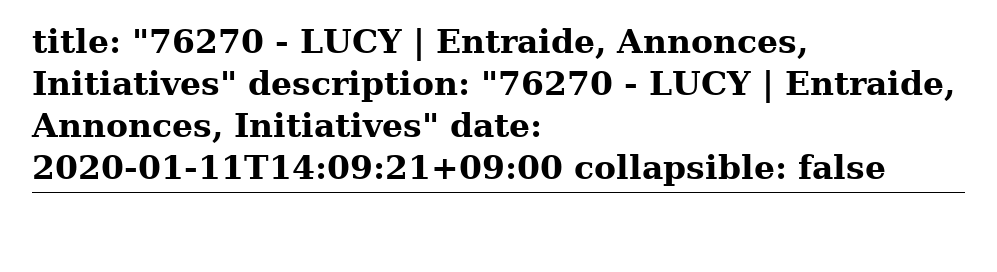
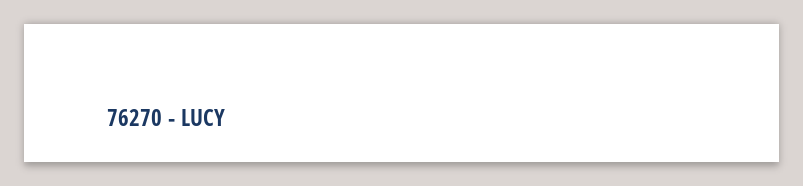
[32,28,808,61] [32,70,955,103] [31,112,542,143] [32,154,886,186] title: "76270 - LUCY | Entraide, Annonces, Initiatives" description: "76270 - LUCY | Entraide, Annonces, Initiatives" date: 2020-01-11T14:09:21+09:00 collapsible: false -> [107,109,226,126] 76270 - LUCY

